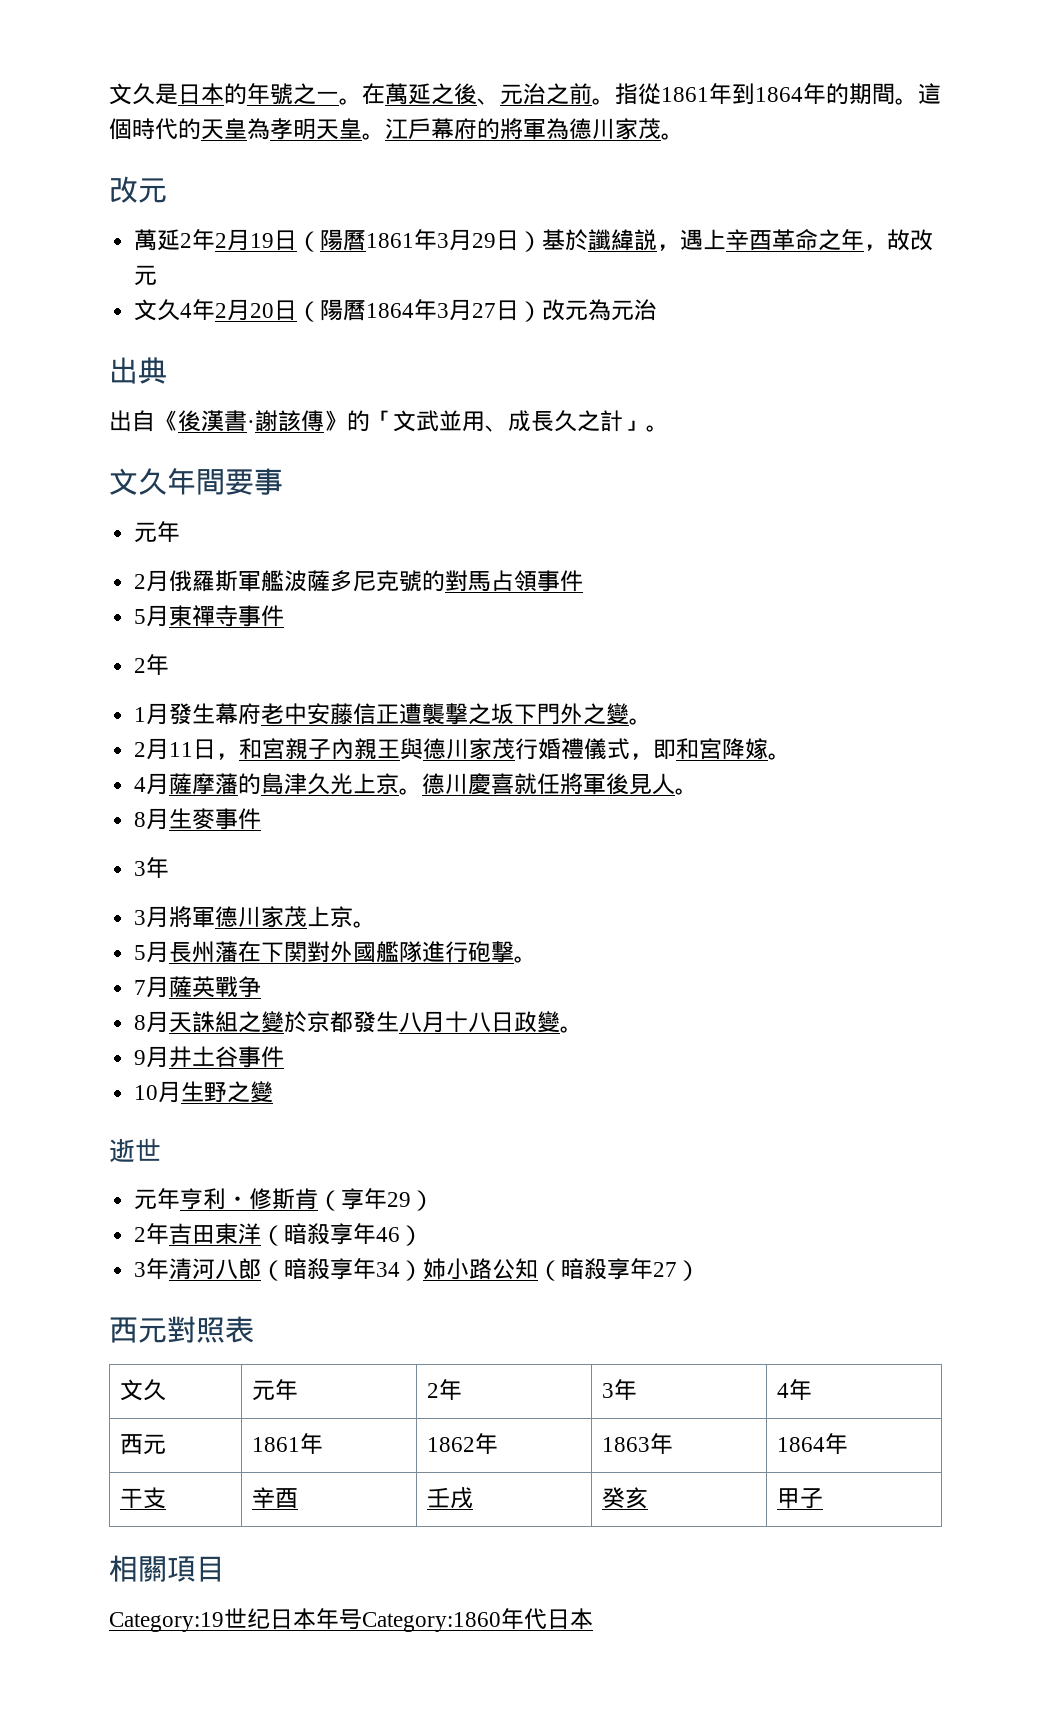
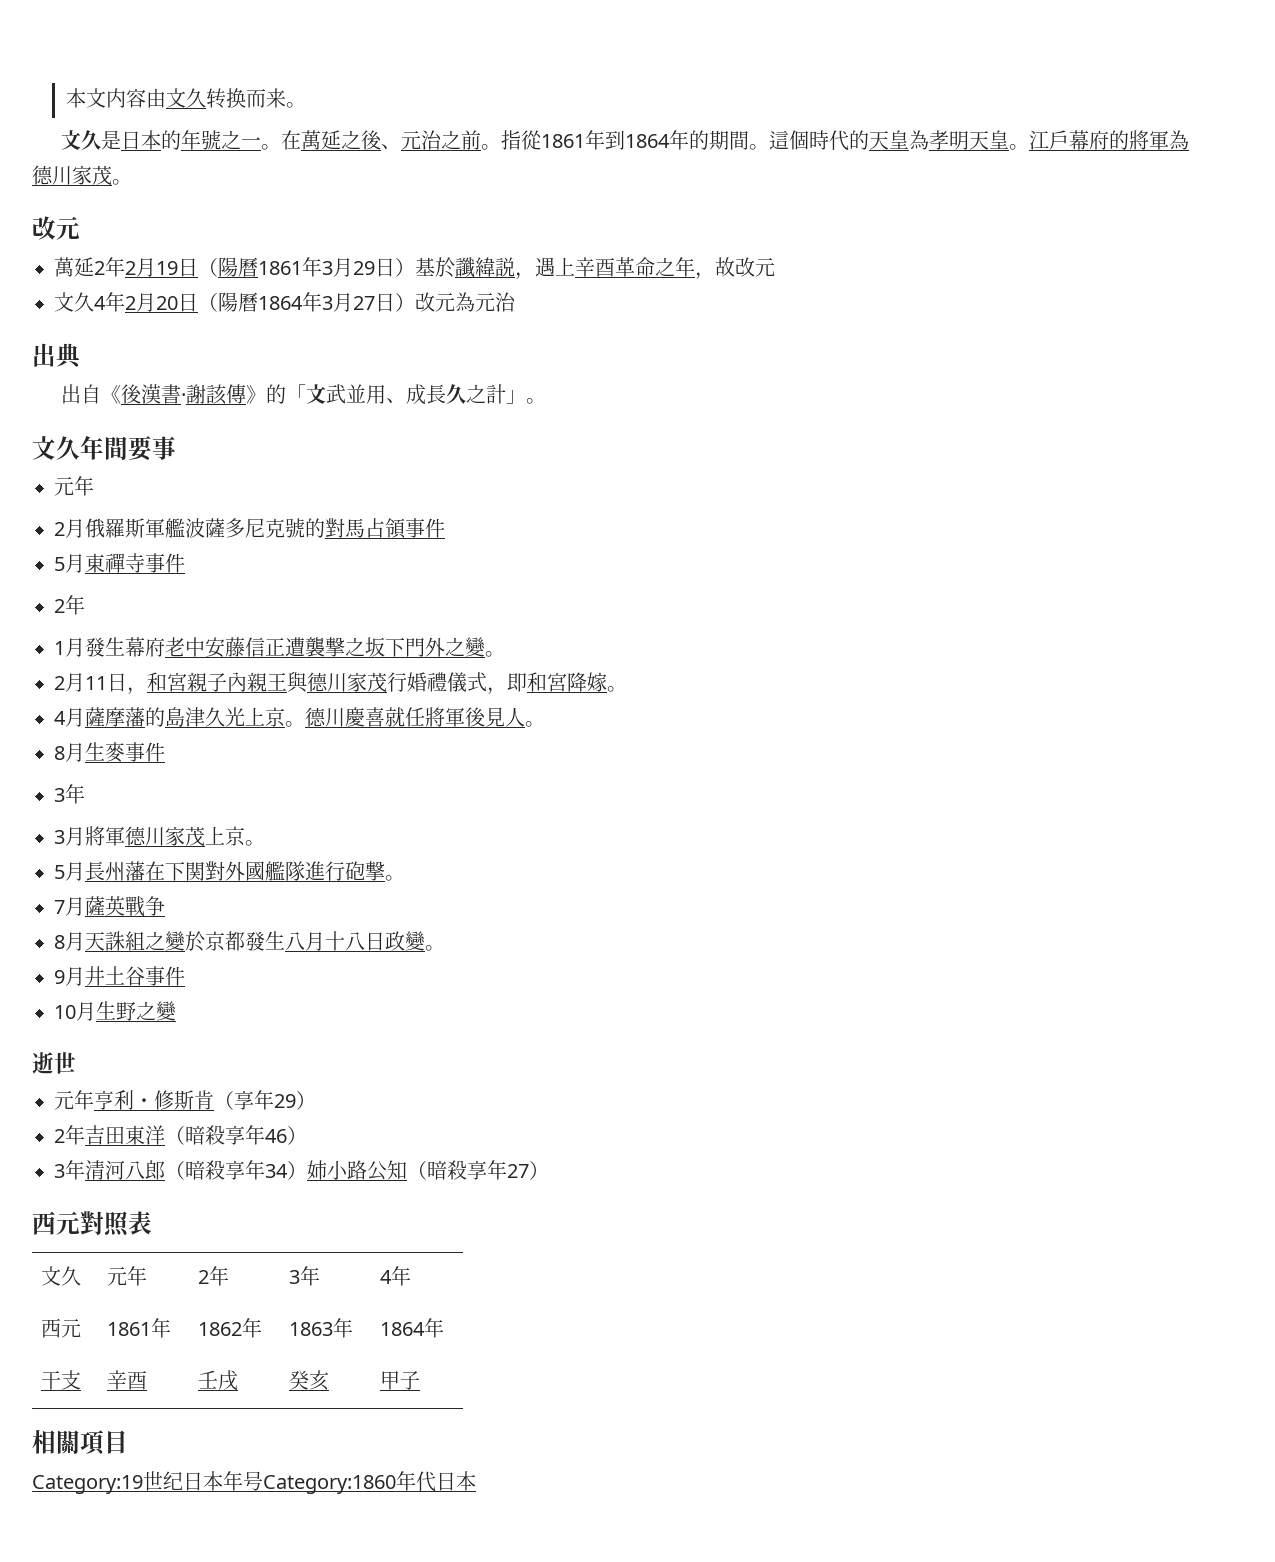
(109, 94) none -> [66,88,307,109] 本文内容由文久转换而来。 //

